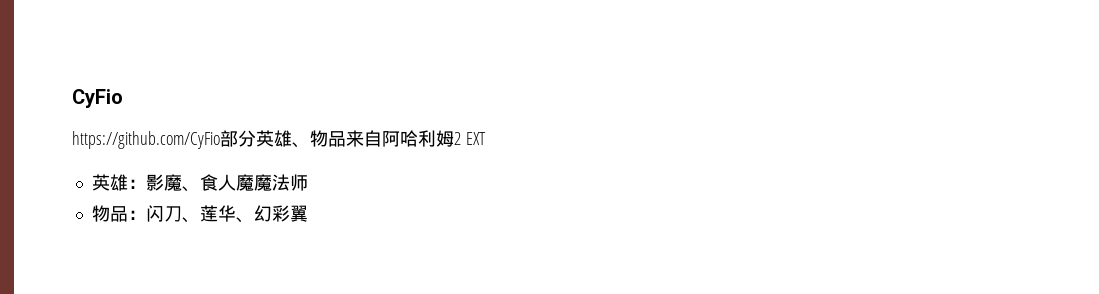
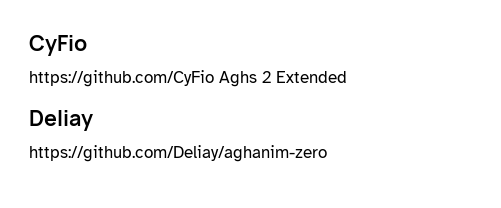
[220,130,486,148] [91,174,308,192] [91,205,308,223] 部分英雄、物品来自阿哈利姆2 EXT // 英雄：影魔、食人魔魔法师 // 物品：闪刀、莲华、幻彩翼 -> [219,71,347,87] [29,110,93,131] [29,145,327,162] Aghs 2 Extended // Deliay // https://github.com/Deliay/aghanim-zero

